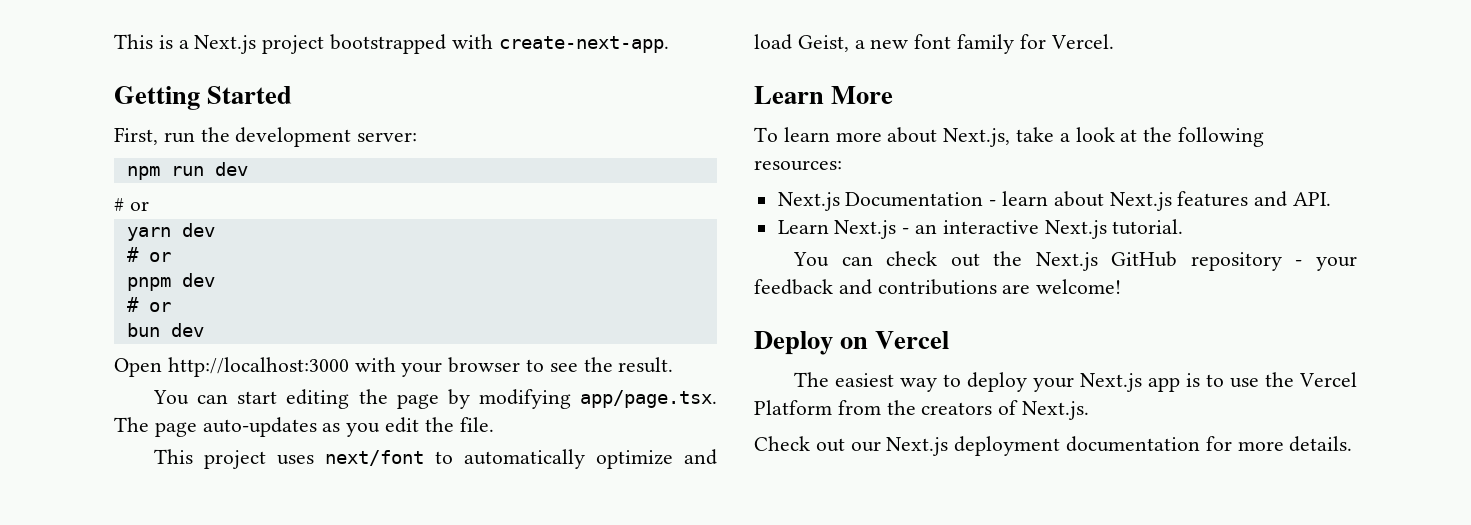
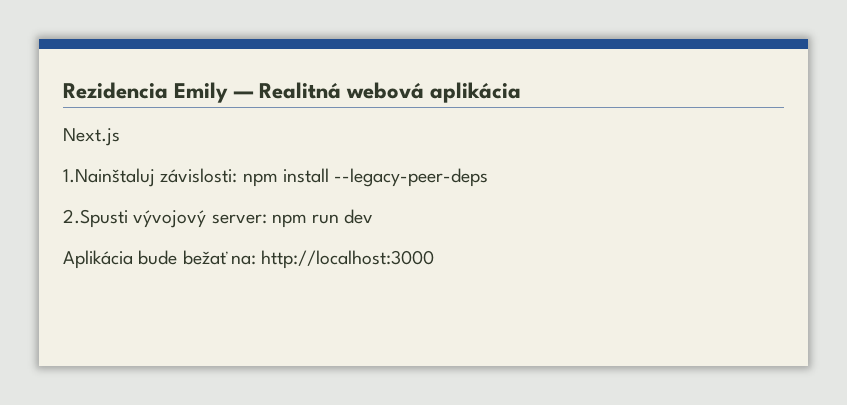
[114,34,669,54] [114,86,293,110] [114,127,352,147] This is a Next.js project bootstrapped with create-next-app. // Getting Started // First, run the development -> [63,82,522,103] [63,128,120,146] [63,168,489,187] [63,209,207,228] Rezidencia Emily — Realitná webová aplikácia // Next.js // 1.Nainštaluj závislosti: npm install --legacy-peer-deps // 2.Spusti vývojový
(418, 137) // -> (267, 219) none
[114,198,149,211] [126,223,215,241] [126,247,171,262] [126,273,215,291] [126,297,171,312] [126,323,204,337] [114,357,674,377] [153,389,717,409] [114,417,494,437] [154,449,717,469] [754,34,1114,54] [754,86,894,104] [754,127,1265,147] [754,160,842,171] [777,191,1332,211] [777,219,1184,239] [793,251,1357,271] [754,279,1122,295] [754,331,950,355] [794,372,1357,392] [754,400,1090,420] [754,436,1353,456] # or // yarn dev // # or // pnpm dev // # or // bun dev // Open http://localhost:3000 with your browser to see the result. // You can start editing the page by modifying app/page.tsx. The page auto-updates as you edit the file. // This project uses next/font to automatically optimize and load Geist, a new font family for Vercel. // Learn More // To learn more about Next.js, take a look at the following resources: // Next.js Documentation - learn about Next.js features and API. // Learn Next.js - an interactive Next.js tutorial. // You can check out the Next.js GitHub repository - your feedback and contributions are welcome! // Deploy on Vercel // The easiest way to deploy your Next.js app is to use the Vercel Platform from the creators of Next.js. // Check out our Next.js deployment documentation for more details. -> [63,250,435,269] Aplikácia bude bežať na: http://localhost:3000

